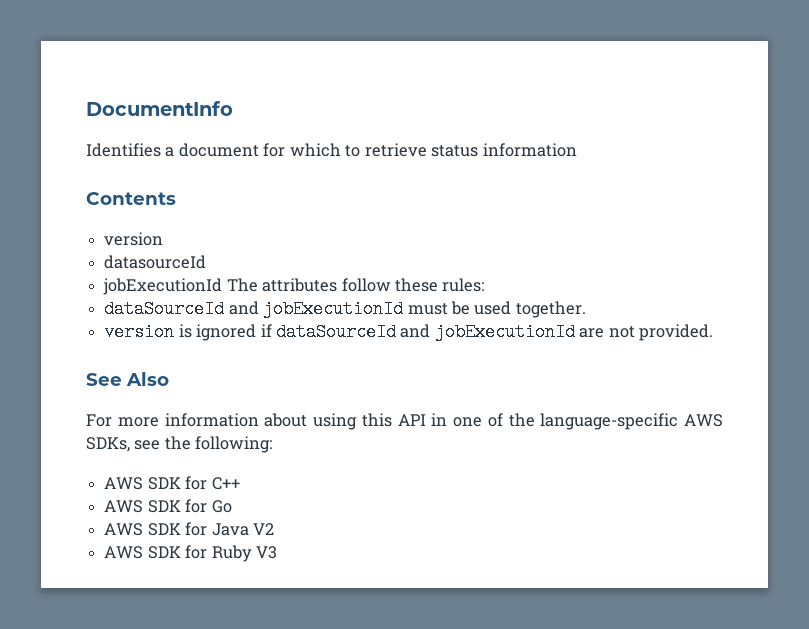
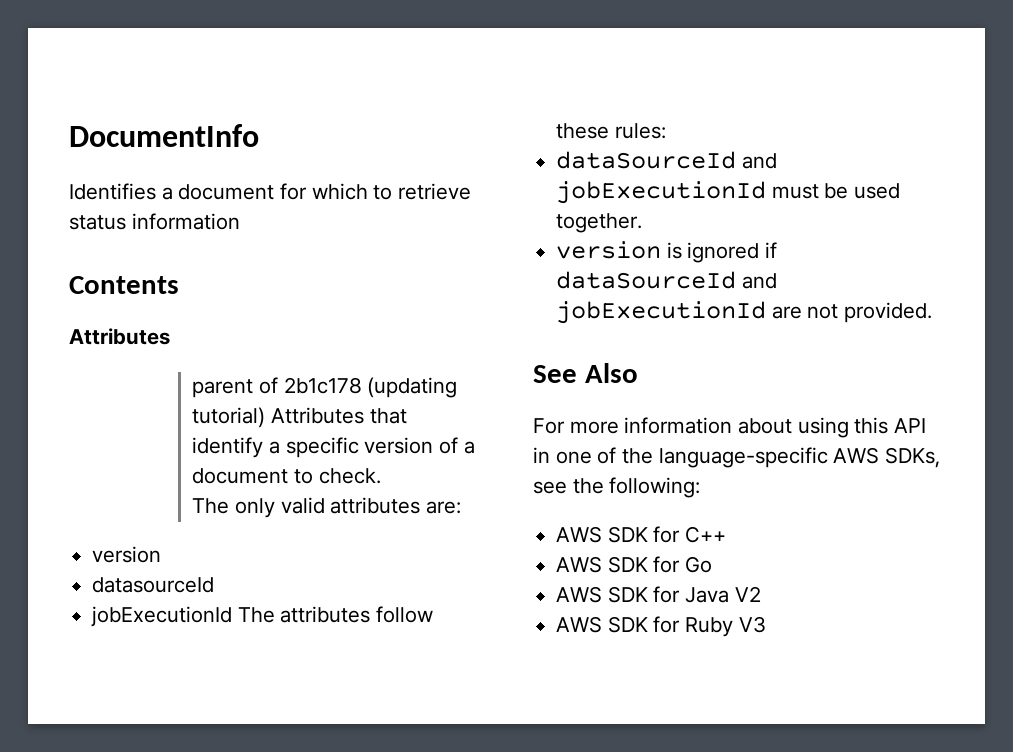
(176, 198) none -> [69,328,170,345] [192,377,458,398] [192,407,407,428] [192,437,475,458] [192,468,381,484] [192,497,461,518] // Attributes // parent of 2b1c178 (updating tutorial) Attributes that identify a specific version of a document to check. // The only valid attributes are:

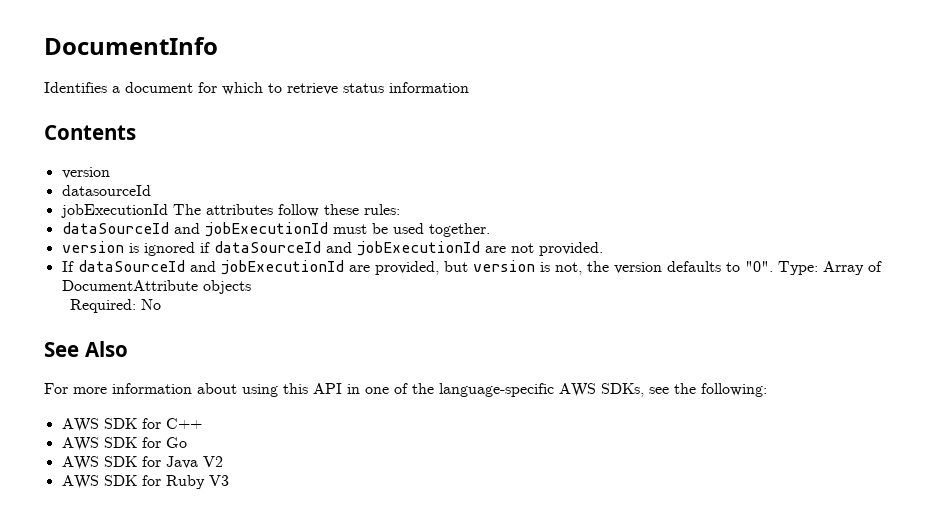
[69,328,170,345] [192,377,458,398] [192,407,407,428] [192,437,475,458] [192,468,381,484] [192,497,461,518] // Attributes // parent of 2b1c178 (updating tutorial) Attributes that identify a specific version of a document to check. // The only valid attributes are: -> (136, 132) none
(933, 312) none -> [61,260,882,275] [61,280,251,294] [70,299,162,313] // If dataSourceId and jobExecutionId are provided, but version is not, the version defaults to "0". Type: Array of DocumentAttribute objects // Required: No

